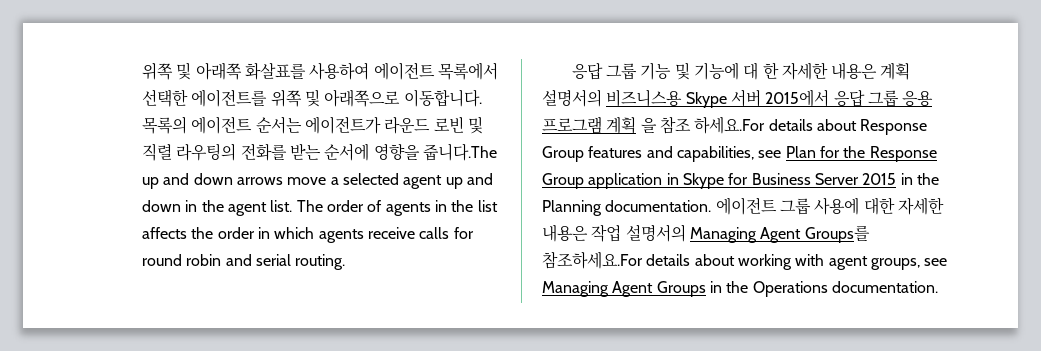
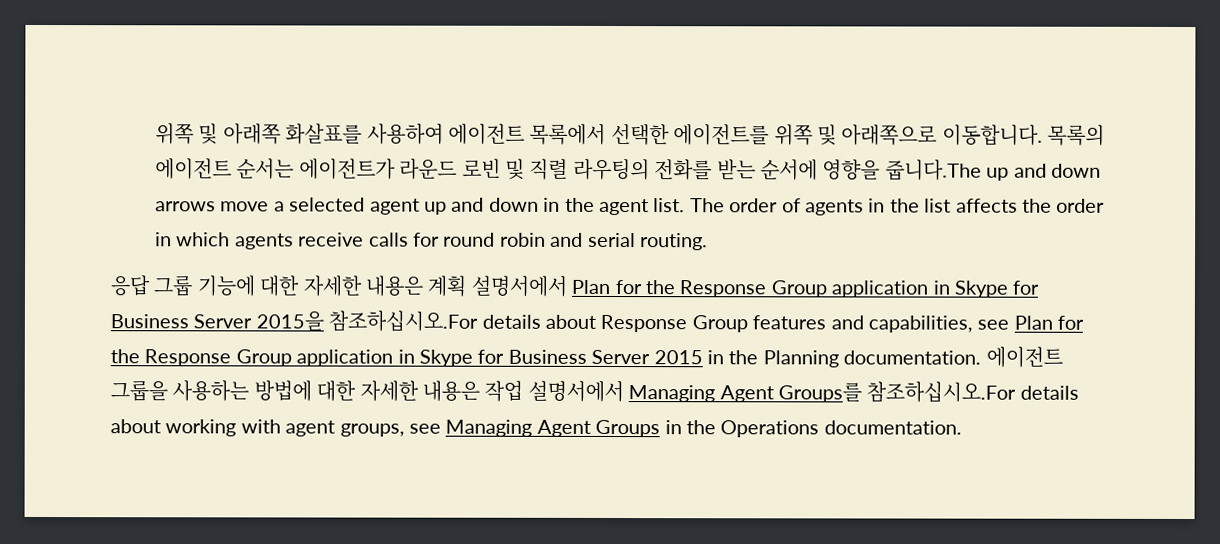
[640,62,911,80] [542,89,934,108] [542,116,766,134] 기능 및 기능에 대 한 자세한 내용은 계획 설명서의 비즈니스용 Skype 서버 2015에서 응답 그룹 응용 프로그램 계획 을 참조 하세요.For -> [196,275,1040,298] [110,310,479,332] 기능에 대한 자세한 내용은 계획 설명서에서 Plan for the Response Group application in Skype for Business Server 2015을 참조하십시오.For
[779,197,860,215] 그룹 사용에 -> [110,380,312,402] 그룹을 사용하는 방법에
[625,224,686,242] 설명서의 -> [527,380,624,403] 설명서에서
[542,251,643,269] 참조하세요.For -> [866,381,1017,403] 참조하십시오.For

